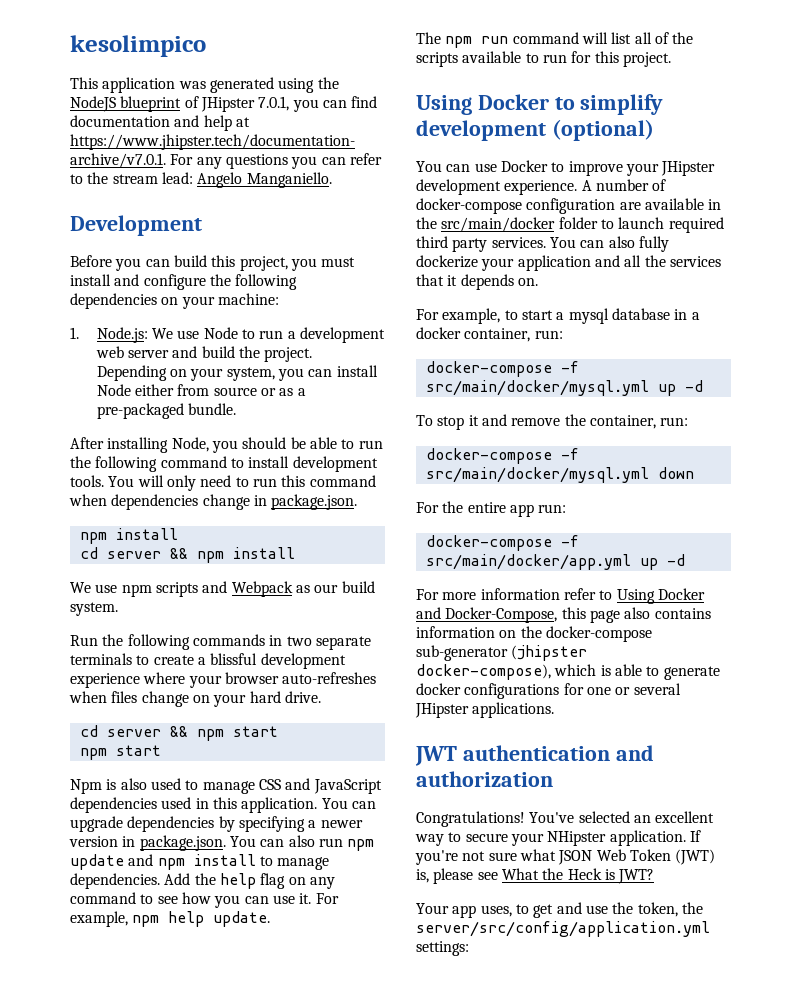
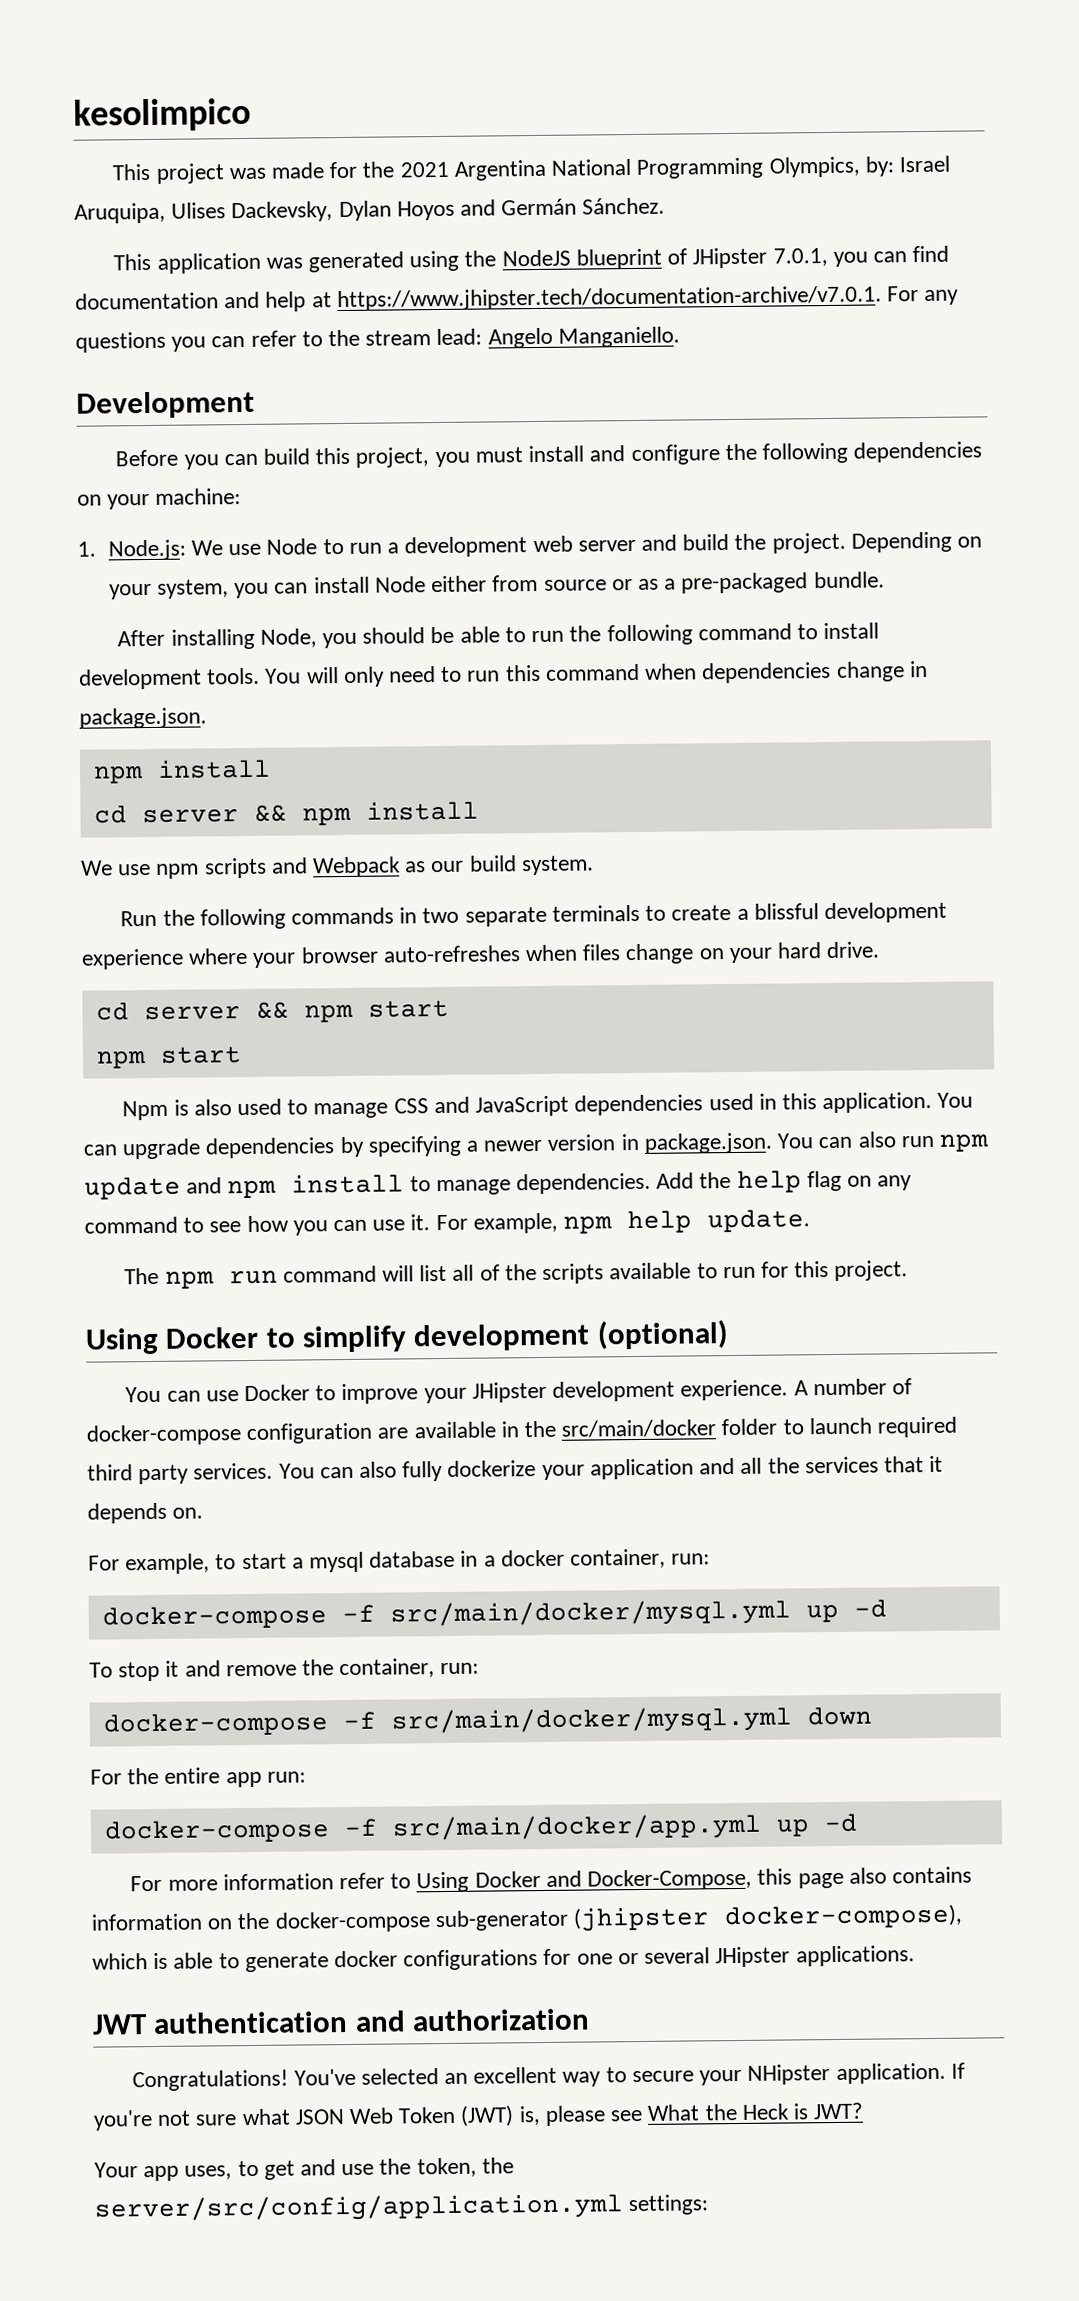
(206, 46) none -> [112,155,950,184] [74,197,666,224] // This project was made for the 2021 Argentina National Programming Olympics, by: Israel Aruquipa, Ulises Dackevsky, Dylan Hoyos and Germán Sánchez.

